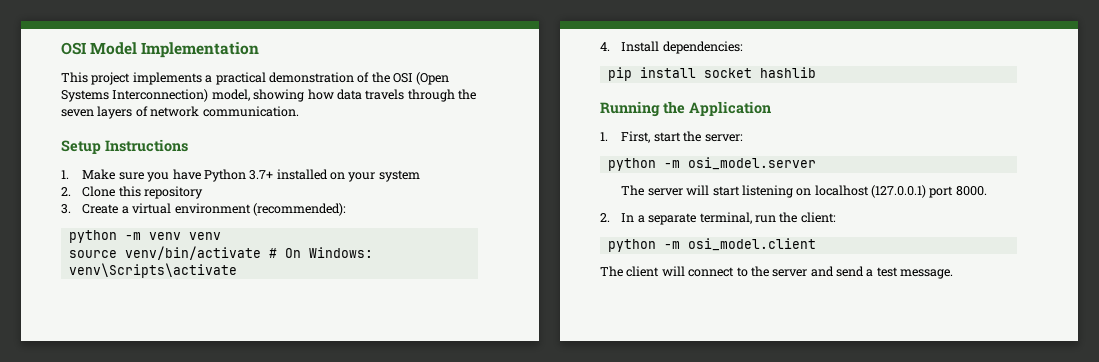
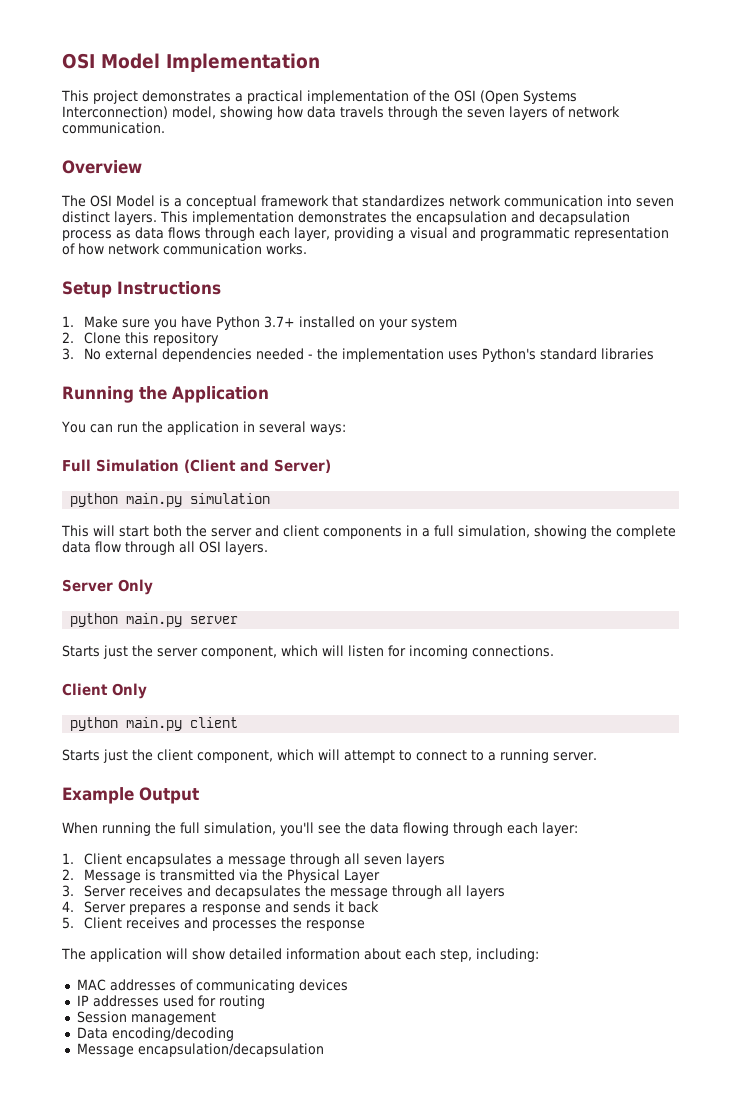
[132,72,202,85] implements -> [142,90,231,102] demonstrates
[268,72,354,83] demonstration -> [307,90,409,104] implementation
(299, 111) none -> [62,160,142,174] [61,195,674,209] [62,211,630,225] [62,227,669,241] [62,243,307,255] // Overview // The OSI Model is a conceptual framework that standardizes network communication into seven distinct layers. This implementation demonstrates the encapsulation and decapsulation process as data flows through each layer, providing a visual and programmatic representation of how network communication works.
[82,203,346,216] [68,230,221,243] [68,246,373,260] [68,263,237,278] [600,41,743,54] [607,67,816,81] [600,101,771,117] [600,131,743,143] [607,157,816,171] [621,185,987,198] [600,212,836,225] [607,238,816,252] [600,266,954,279] Create a virtual environment (recommended): // python -m venv venv // source venv/bin/activate # On Windows: venv\Scripts\activate // 4. Install dependencies: // pip install socket hashlib // Running the Application // 1. First, start the server: // python -m osi_model.server // The server will start listening on localhost (127.0.0.1) port 8000. // 2. In a separate terminal, run the client: // python -m osi_model.client // The client will connect to the server and send a test message. -> [84,348,655,362] [62,386,269,403] [61,421,346,435] [62,459,331,473] [70,493,271,507] [61,525,676,539] [62,541,268,555] [62,579,153,595] [70,613,239,627] [62,645,554,659] [62,683,147,699] [70,717,239,731] [62,749,597,763] [62,787,199,804] [62,822,578,836] [62,853,446,867] [62,869,381,883] [62,885,506,899] [62,901,380,915] [62,917,366,931] [61,948,539,962] [76,979,348,993] [76,995,265,1009] [76,1011,216,1025] [76,1027,234,1041] [76,1043,324,1057] No external dependencies needed - the implementation uses Python's standard libraries // Running the Application // You can run the application in several ways: // Full Simulation (Client and Server) // python main.py simulation // This will start both the server and client components in a full simulation, showing the complete data flow through all OSI layers. // Server Only // python main.py server // Starts just the server component, which will listen for incoming connections. // Client Only // python main.py client // Starts just the client component, which will attempt to connect to a running server. // Example Output // When running the full simulation, you'll see the data flowing through each layer: // 1. Client encapsulates a message through all seven layers // 2. Message is transmitted via the Physical Layer // 3. Server receives and decapsulates the message through all layers // 4. Server prepares a response and sends it back // 5. Client receives and processes the response // The application will show detailed information about each step, including: // MAC addresses of communicating devices // IP addresses used for routing // Session management // Data encoding/decoding // Message encapsulation/decapsulation

